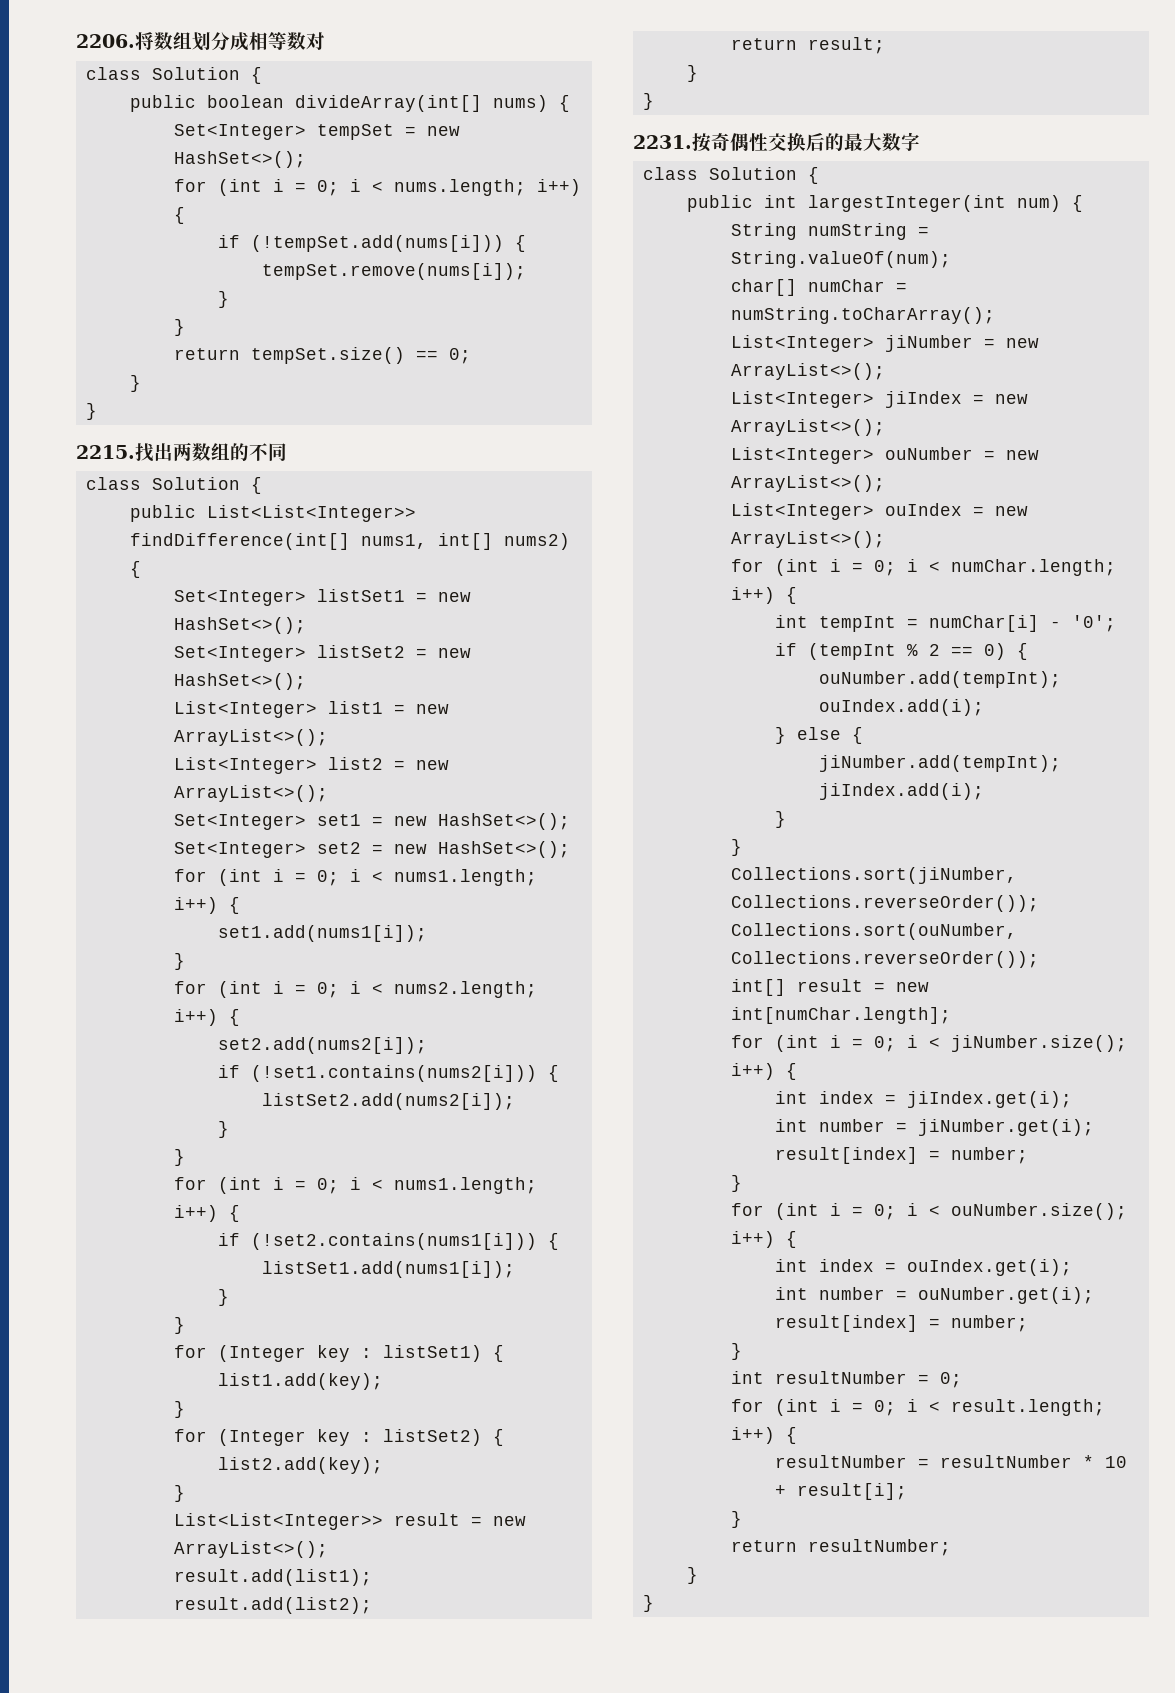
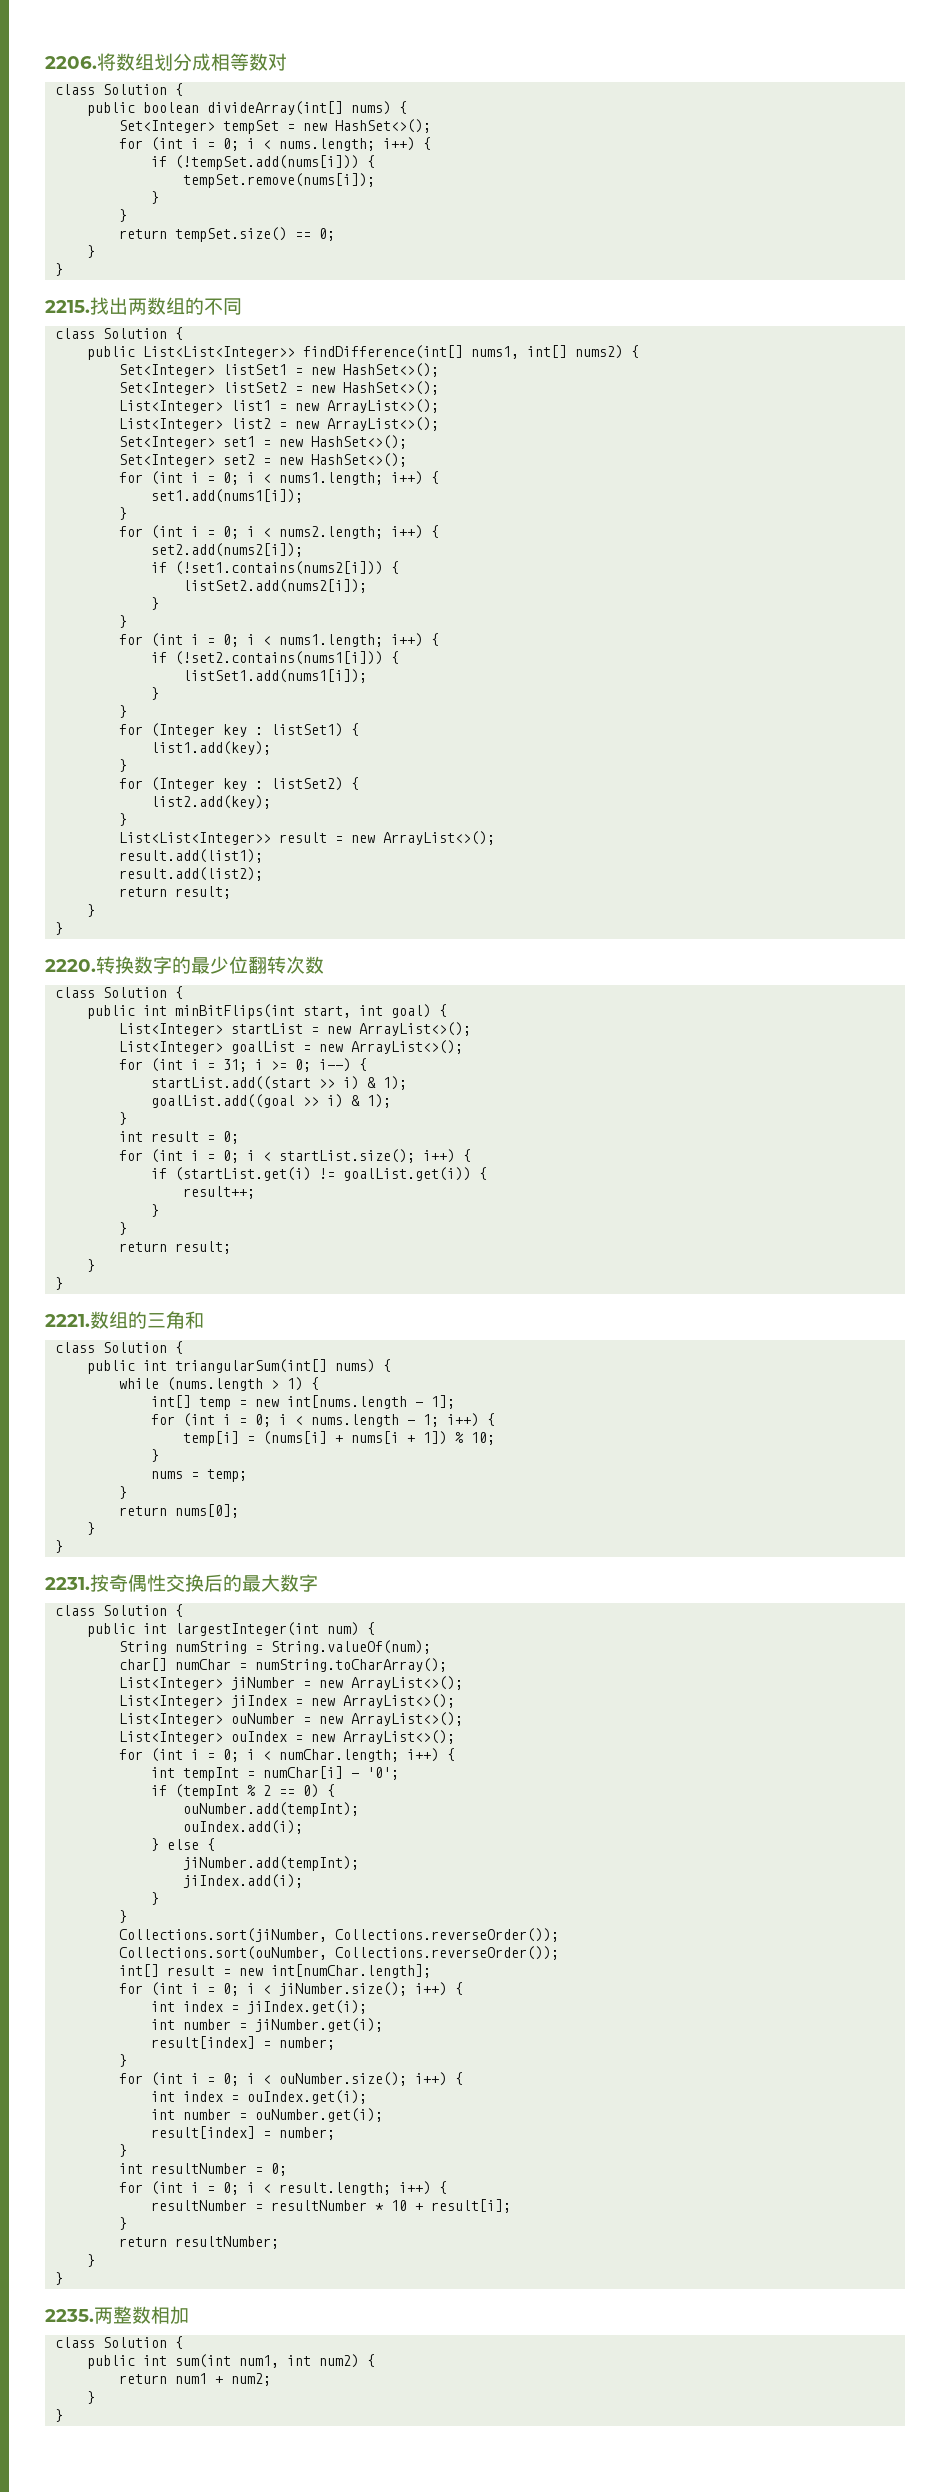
(654, 101) none -> [45,956,324,974] [54,986,183,999] [86,1004,447,1019] [118,1022,471,1036] [118,1040,463,1054] [118,1058,367,1072] [150,1076,407,1090] [150,1094,391,1108] [118,1112,127,1125] [118,1131,239,1144] [118,1149,471,1163] [150,1167,487,1181] [182,1186,255,1199] [150,1204,159,1217] [118,1222,127,1235] [118,1241,231,1254] [86,1259,95,1272] [54,1277,63,1290] [45,1311,204,1329] [54,1341,183,1354] [86,1359,391,1374] [118,1377,319,1391] [150,1395,455,1410] [150,1413,495,1427] [182,1431,495,1446] [150,1449,159,1462] [150,1469,247,1482] [118,1486,127,1499] [118,1504,239,1518] [86,1522,95,1535] [54,1540,63,1553] // 2220.转换数字的最少位翻转次数 // class Solution { // public int minBitFlips(int start, int goal) { // List<Integer> startList = new ArrayList<>(); // List<Integer> goalList = new ArrayList<>(); // for (int i = 31; i >= 0; i--) { // startList.add((start >> i) & 1); // goalList.add((goal >> i) & 1); // } // int result = 0; // for (int i = 0; i < startList.size(); i++) { // if (startList.get(i) != goalList.get(i)) { // result++; // } // } // return result; // } // } // 2221.数组的三角和 // class Solution { // public int triangularSum(int[] nums) { // while (nums.length > 1) { // int[] temp = new int[nums.length - 1]; // for (int i = 0; i < nums.length - 1; i++) { // temp[i] = (nums[i] + nums[i + 1]) % 10; // } // nums = temp; // } // return nums[0]; // } // }
(654, 1603) none -> [45,2306,189,2324] [54,2336,183,2349] [86,2354,375,2369] [118,2373,271,2386] [86,2391,95,2404] [54,2409,63,2422] // 2235.两整数相加 // class Solution { // public int sum(int num1, int num2) { // return num1 + num2; // } // }

